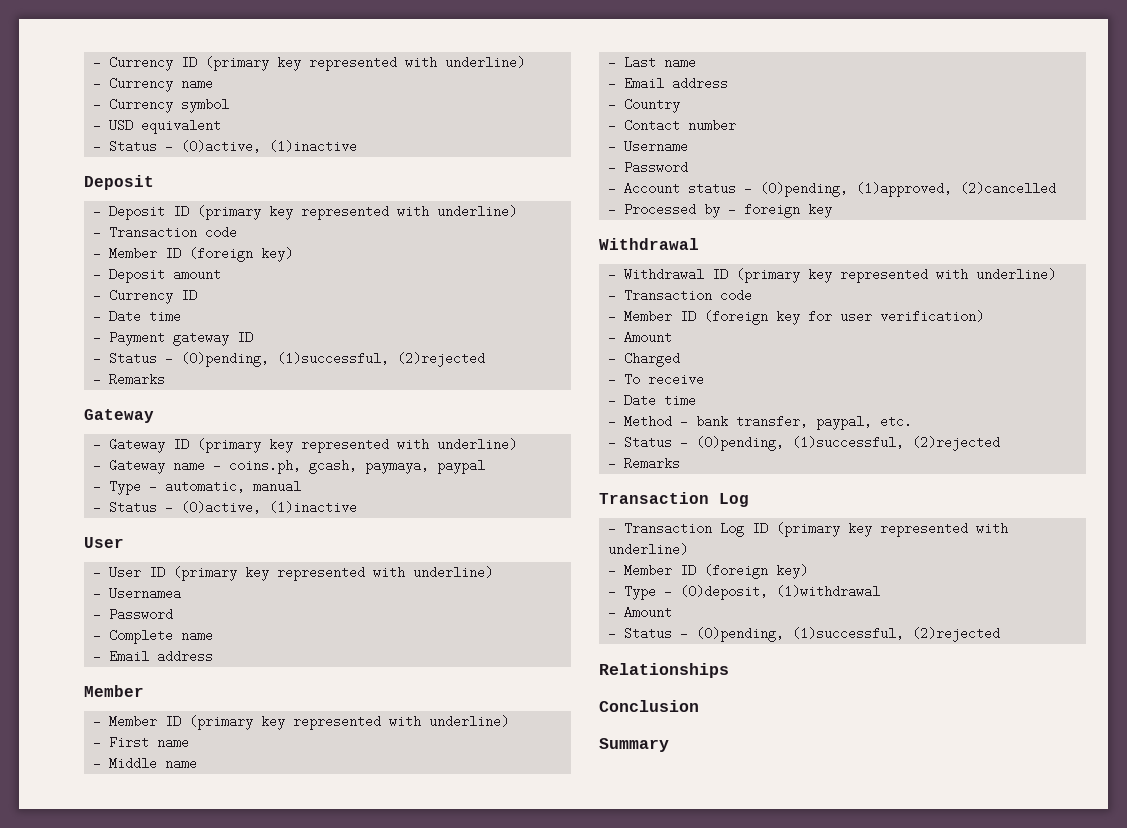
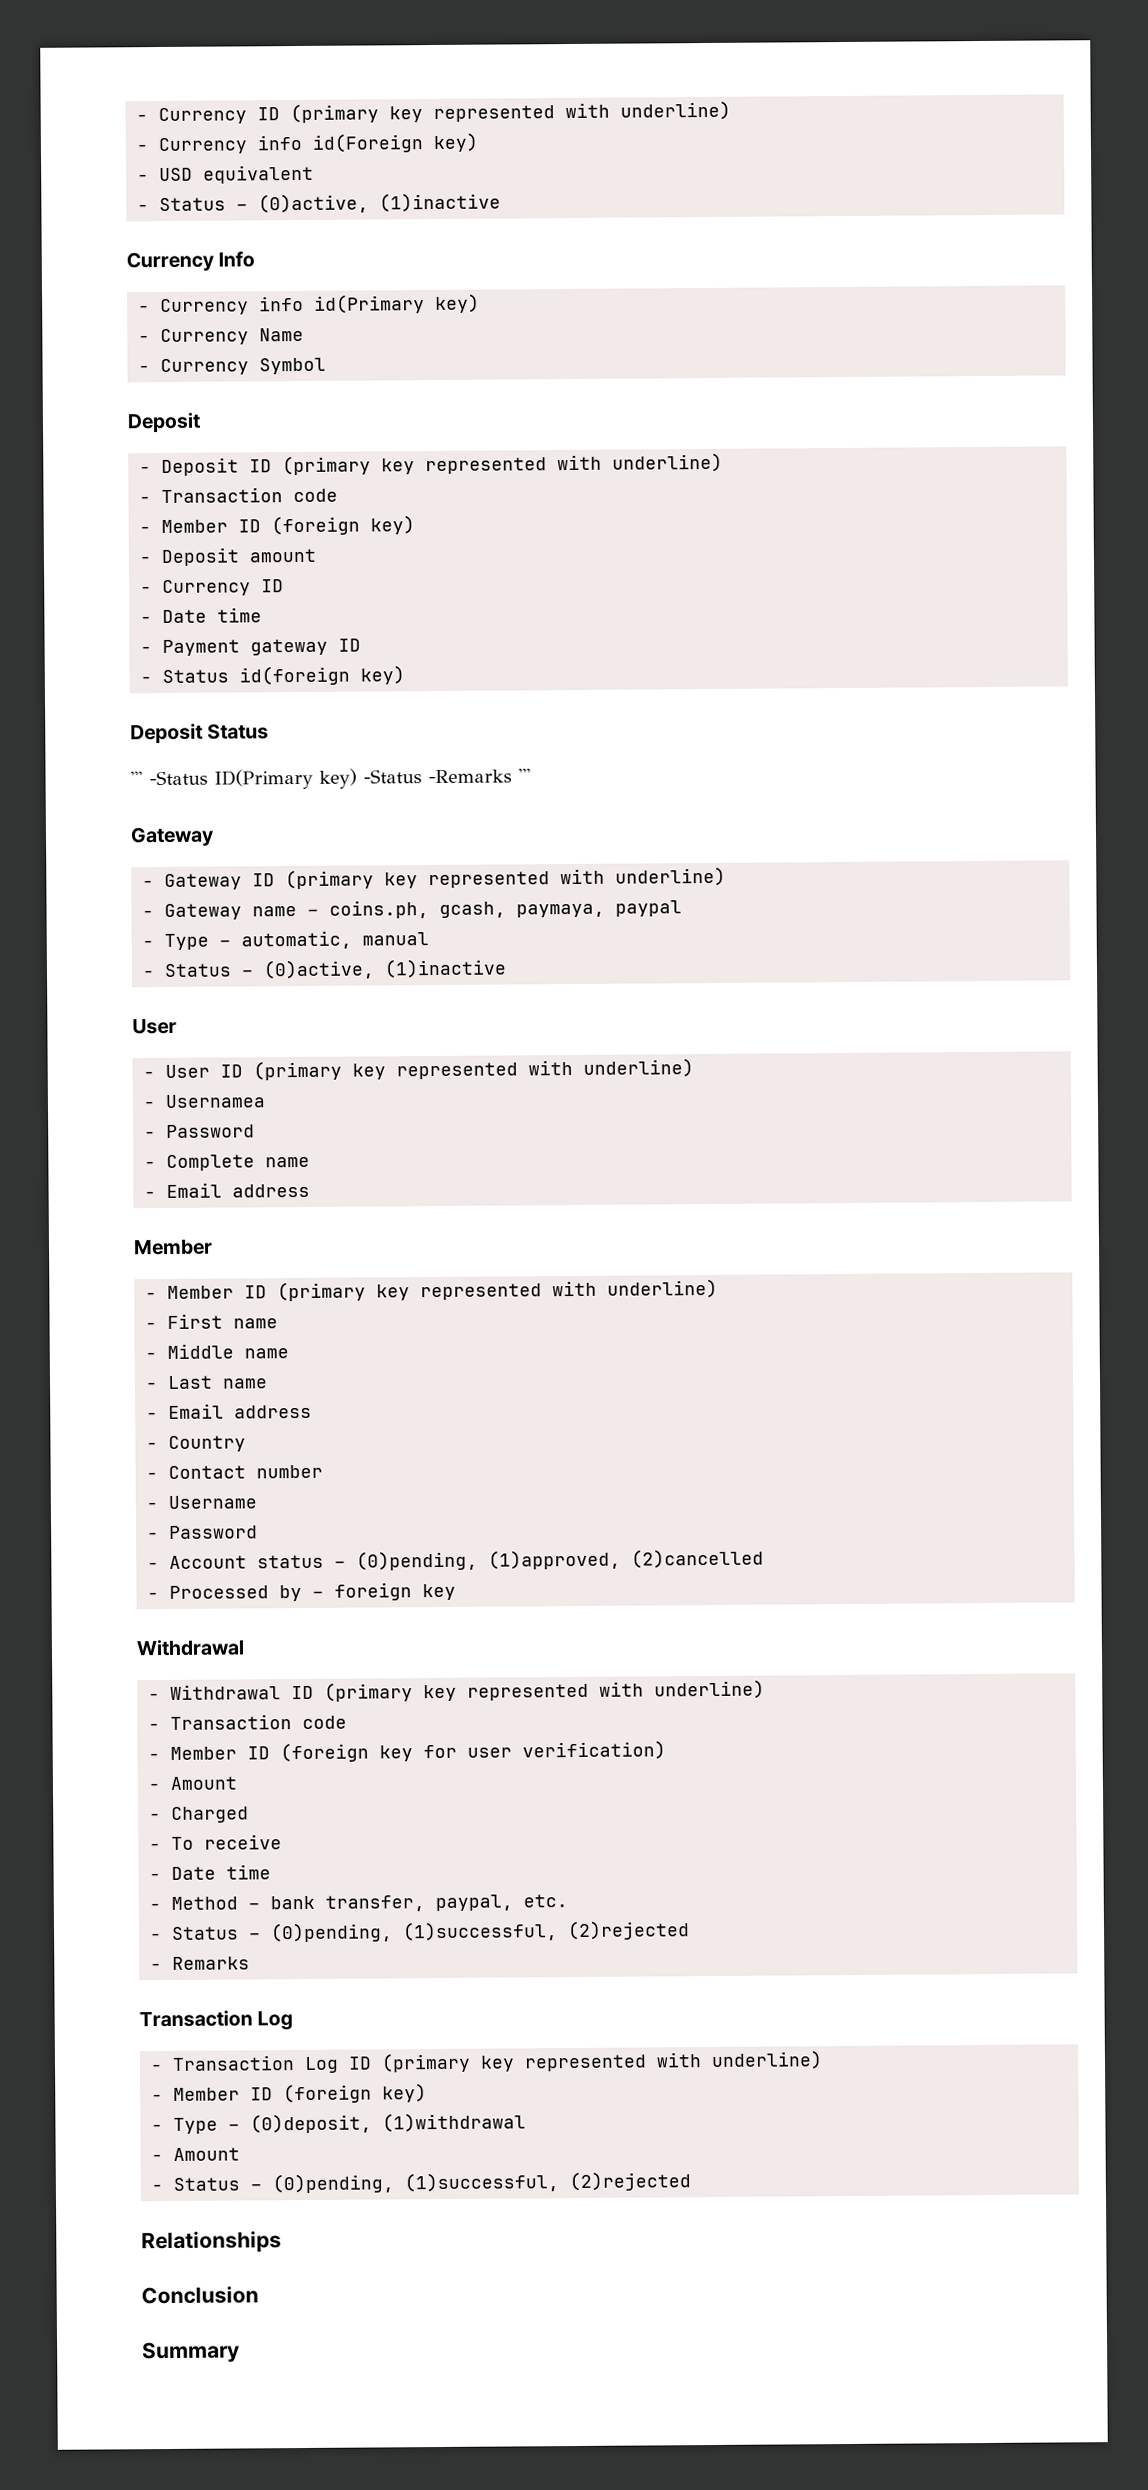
[181,77,213,90] [93,98,229,113] name // - Currency symbol -> [257,132,479,153] info id(Foreign key)
(357, 146) none -> [126,251,256,272] [138,293,481,316] [138,327,305,346] [138,357,327,376] // Currency Info // - Currency info id(Primary key) // - Currency Name // - Currency Symbol
[165,352,485,367] [93,373,165,386] – (0)pending, (1)successful, (2)rejected // - Remarks -> [239,665,406,686] [130,723,270,744] [130,768,531,790] id(foreign key) // Deposit Status // ''' -Status ID(Primary key) -Status -Remarks '''

